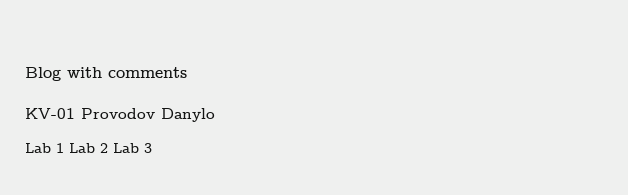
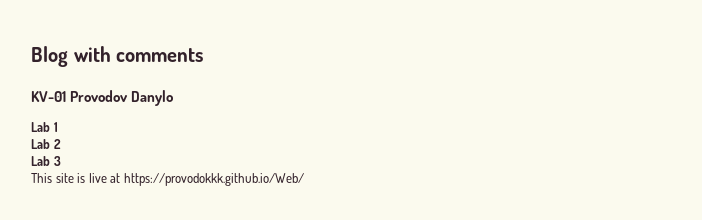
(64, 148) none -> (58, 127) //
(108, 148) none -> (61, 144) //
(152, 148) none -> [31,173,304,186] // This site is live at https://provodokkk.github.io/Web/

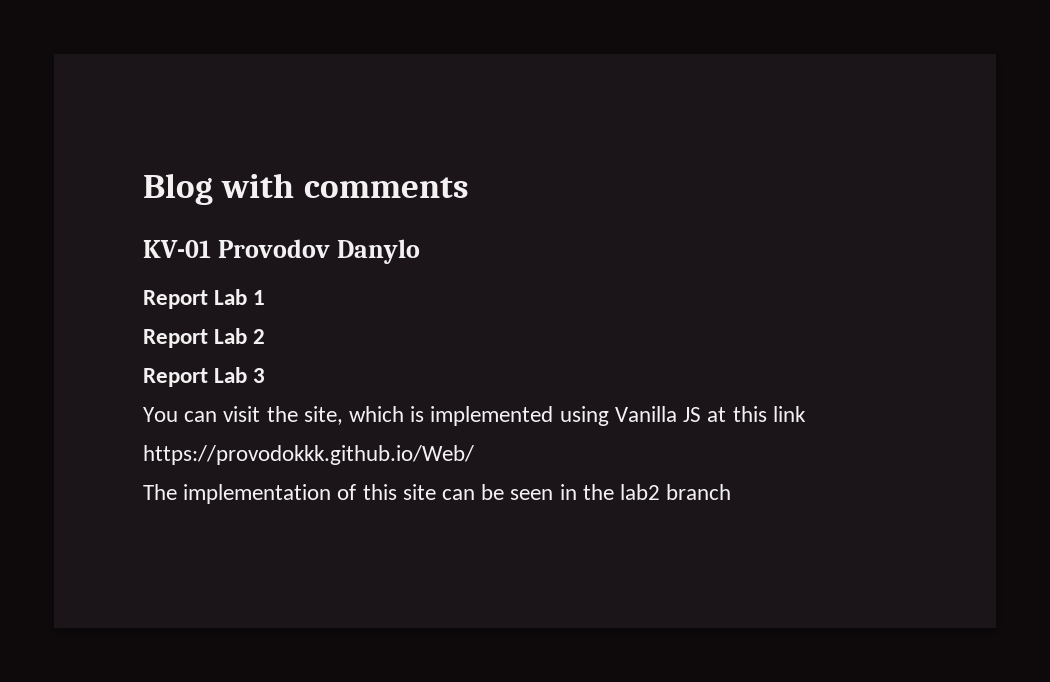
(174, 98) none -> [143,290,208,309] Report
(58, 127) none -> [143,329,208,348] Report
(61, 144) none -> [143,368,208,387] Report
[31,173,304,186] This site is live at https://provodokkk.github.io/Web/ -> [143,406,806,426] [143,445,474,465] [143,484,732,504] You can visit the site, which is implemented using Vanilla JS at this link https://provodokkk.github.io/Web/ // The implementation of this site can be seen in the lab2 branch

